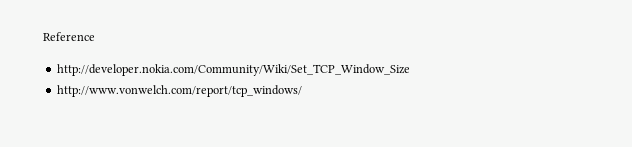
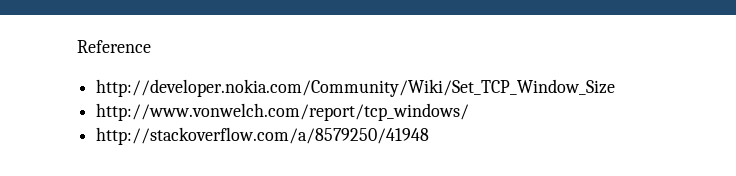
(302, 91) none -> [96,127,430,145] // http://stackoverflow.com/a/8579250/41948

